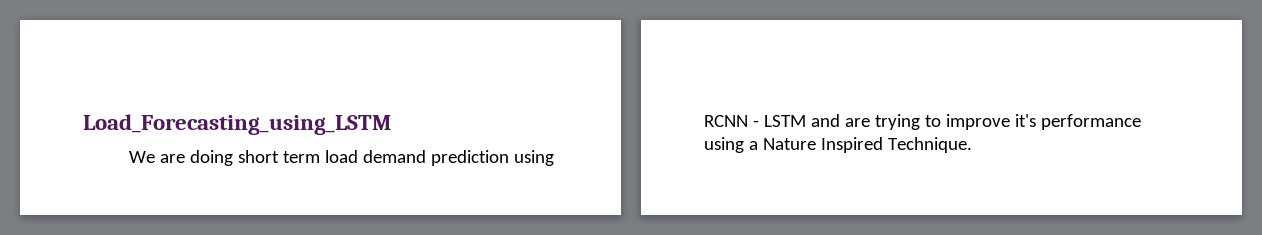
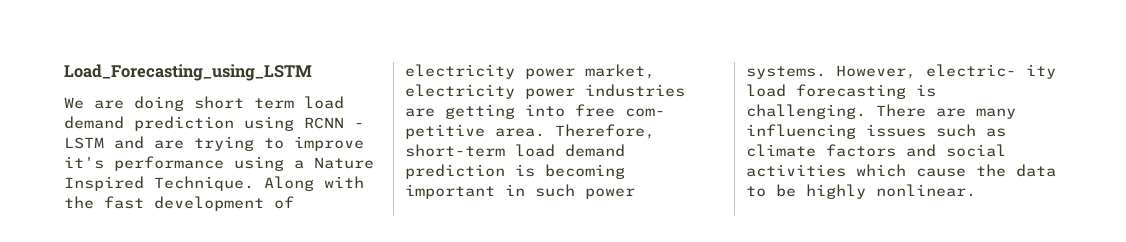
(972, 145) none -> [264,176,364,191] [64,196,294,211] [405,64,655,79] [405,84,685,99] [405,104,665,119] [405,124,655,139] [405,144,625,157] [405,164,625,179] [405,184,635,199] [746,64,1056,79] [746,84,936,99] [746,104,1016,119] [746,124,1006,139] [746,144,1006,157] [746,164,1056,177] [746,184,976,199] Along with the fast development of electricity power market, electricity power industries are getting into free com- petitive area. Therefore, short-term load demand prediction is becoming important in such power systems. However, electric- ity load forecasting is challenging. There are many influencing issues such as climate factors and social activities which cause the data to be highly nonlinear.

